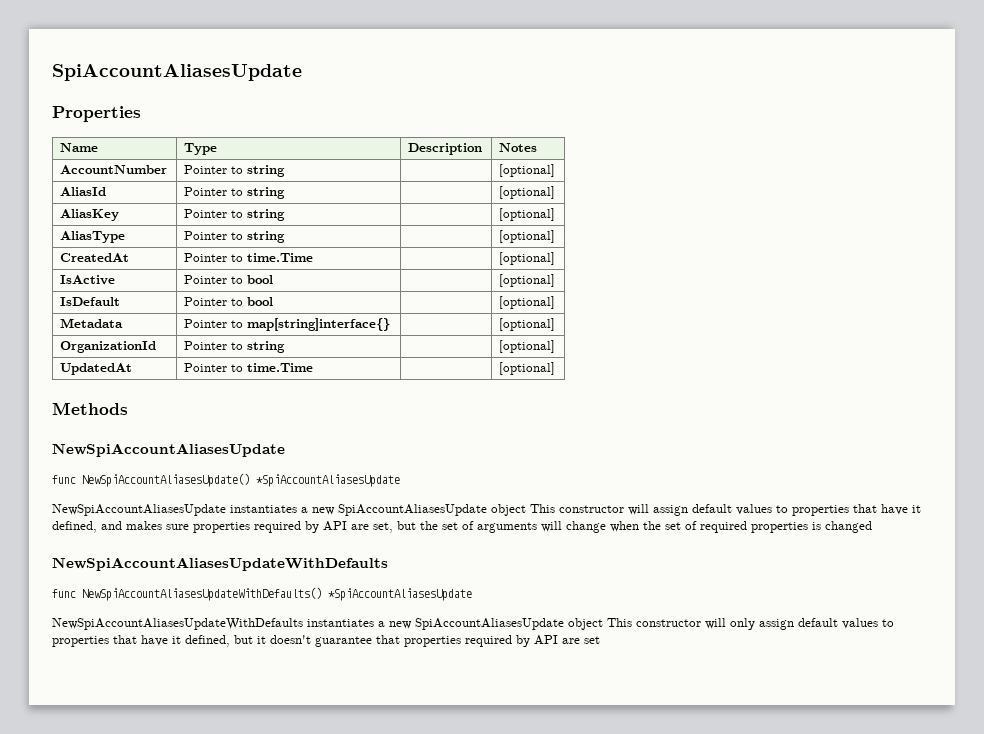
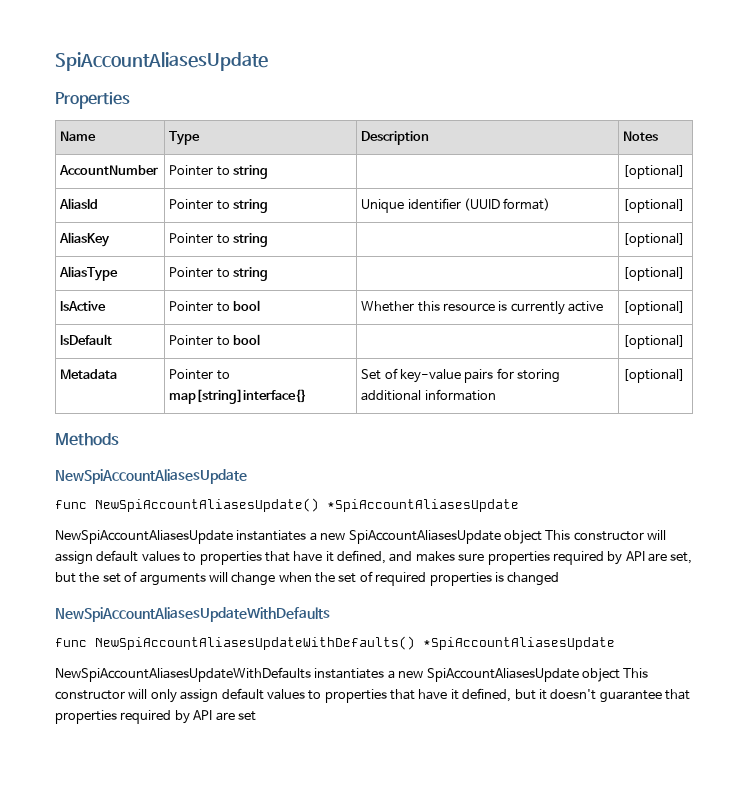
(286, 193) none -> [361,198,551,213] Unique identifier (UUID format)
[60,253,130,262] [184,253,314,262] [499,252,556,265] // CreatedAt | Pointer to time.Time | | [optional] -> (686, 274) none
(274, 279) none -> [361,301,604,315] Whether this resource is currently active
[499,318,556,331] [60,341,157,353] [184,341,286,353] [499,340,556,353] [60,363,133,375] [184,363,314,372] | [optional] // OrganizationId | Pointer to string | | [optional] // UpdatedAt | Pointer to time.Time | -> [361,368,561,383] [361,389,496,401] Set of key-value pairs for storing additional information

